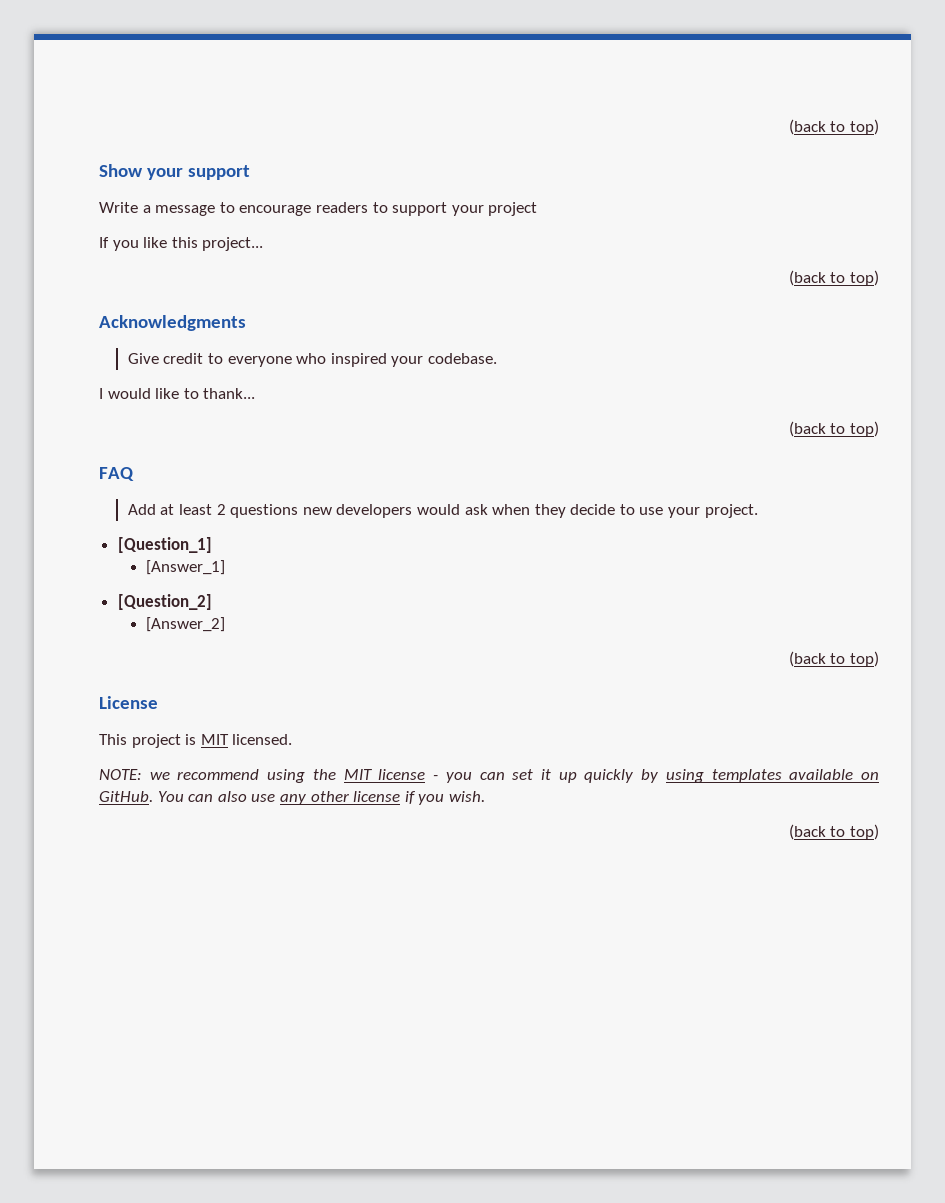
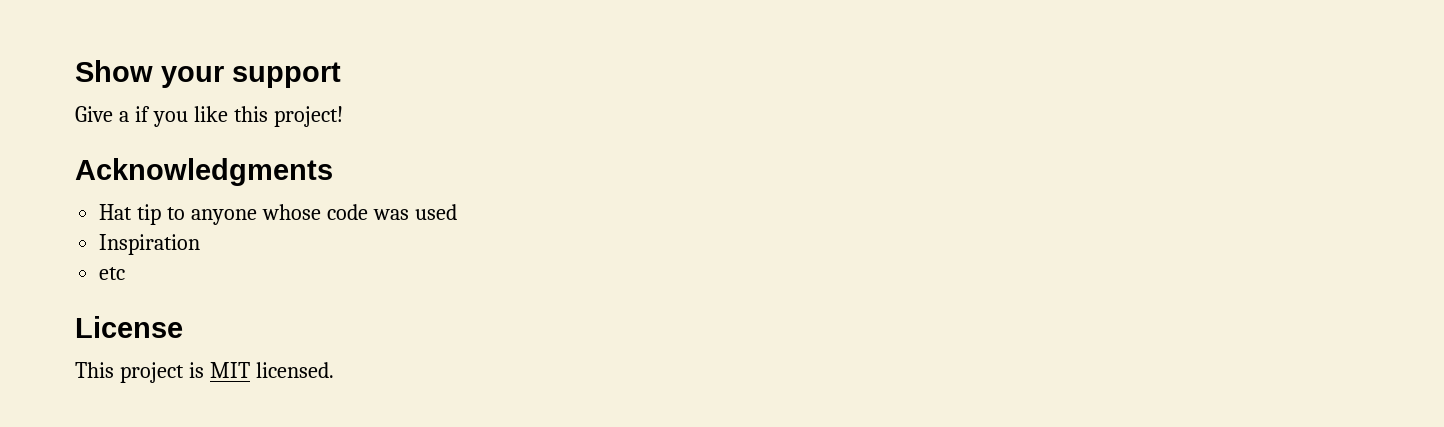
[788,119,879,135] (back to top) // -> (75, 71) none
[99,202,538,216] [99,237,264,251] [788,270,879,286] [99,315,246,331] [127,353,497,367] [99,388,256,399] [788,421,879,437] [99,467,134,481] [127,504,758,518] [117,537,212,553] [146,560,226,575] [117,594,212,610] [146,617,226,632] [788,651,879,667] Write a message to encourage readers to support your project // If you like this project... // (back to top) // Acknowledgments // Give credit to everyone who inspired your codebase. // I would like to thank... // (back to top) // FAQ // Add at least 2 questions new developers would ask when they decide to use your project. // [Question_1] // [Answer_1] // [Question_2] // [Answer_2] // (back to top) -> [75,106,343,127] [75,158,333,186] [99,204,457,225] [99,234,201,255] [99,267,126,280] Give a if you like this project! // Acknowledgments // Hat tip to anyone whose code was used // Inspiration // etc
[99,769,879,783] [99,791,485,805] [788,824,879,840] // NOTE: we recommend using the MIT license - you can set it up quickly by using templates available on GitHub. You can also use any other license if you wish. // (back to top) -> (334, 370) none

